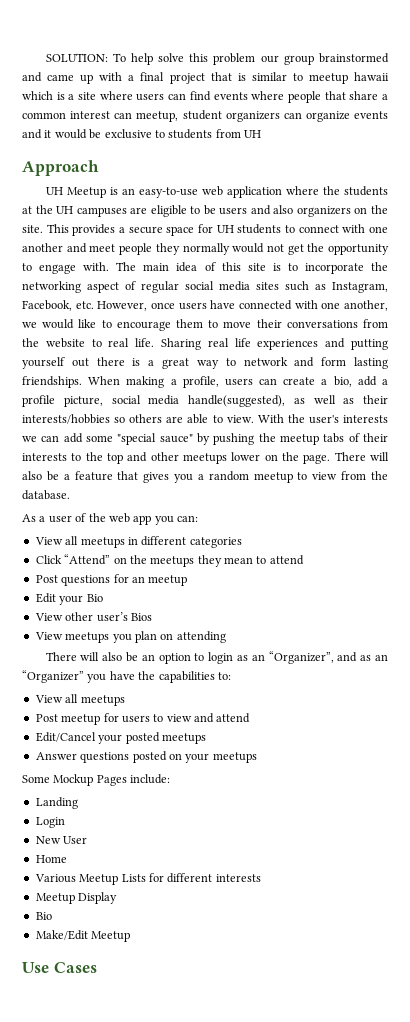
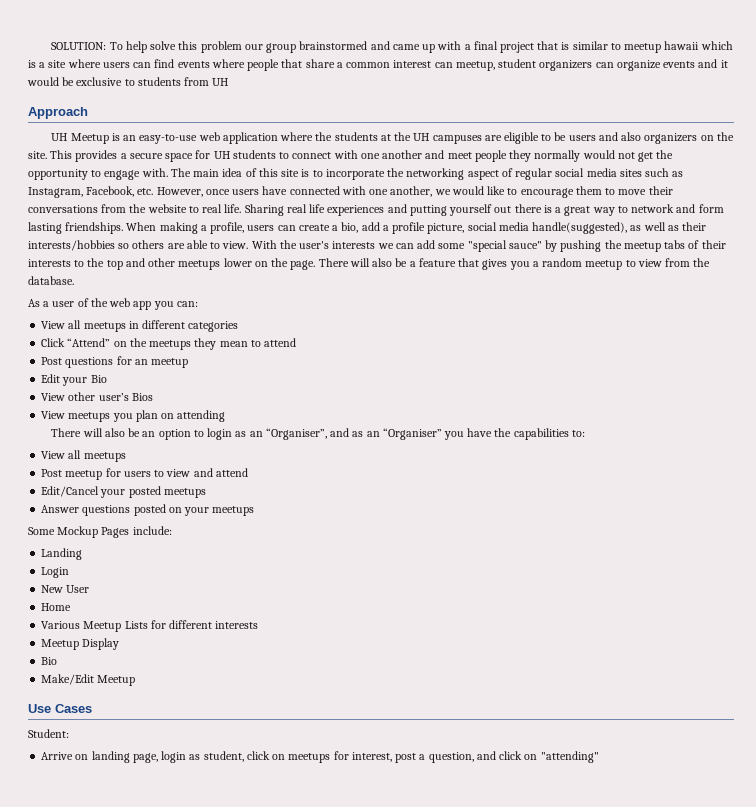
[268,651,334,664] “Organizer”, -> [265,428,327,440] “Organiser”,
[22,670,84,683] “Organizer” -> [382,428,442,440] “Organiser”
(97, 967) none -> [28,729,69,738] [41,751,599,763] // Student: // Arrive on landing page, login as student, click on meetups for interest, post a question, and click on "attending"

